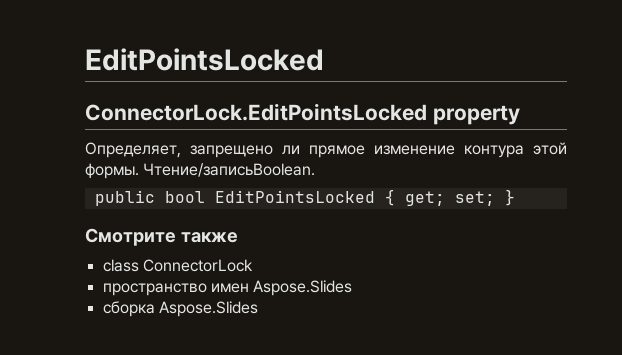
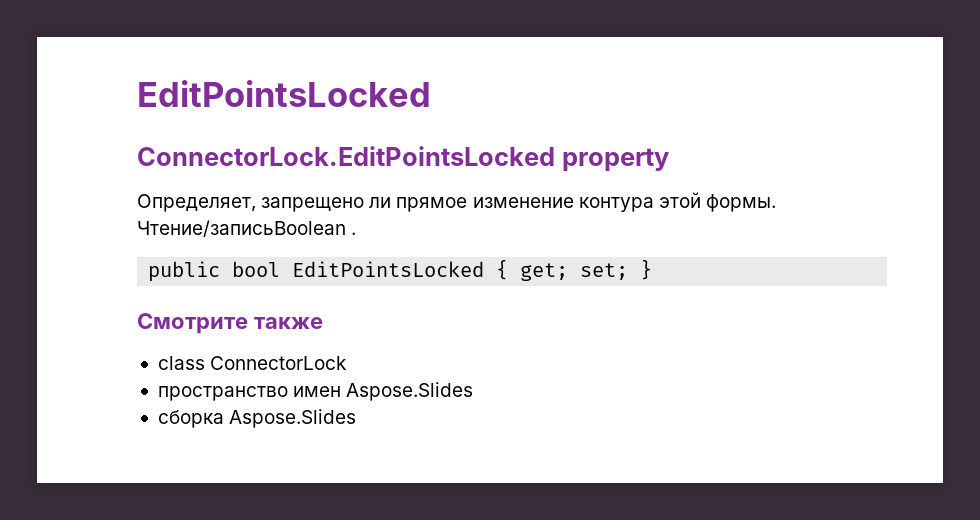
[143,163,316,177] Чтение/записьBoolean. -> [137,220,357,237] Чтение/записьBoolean .

